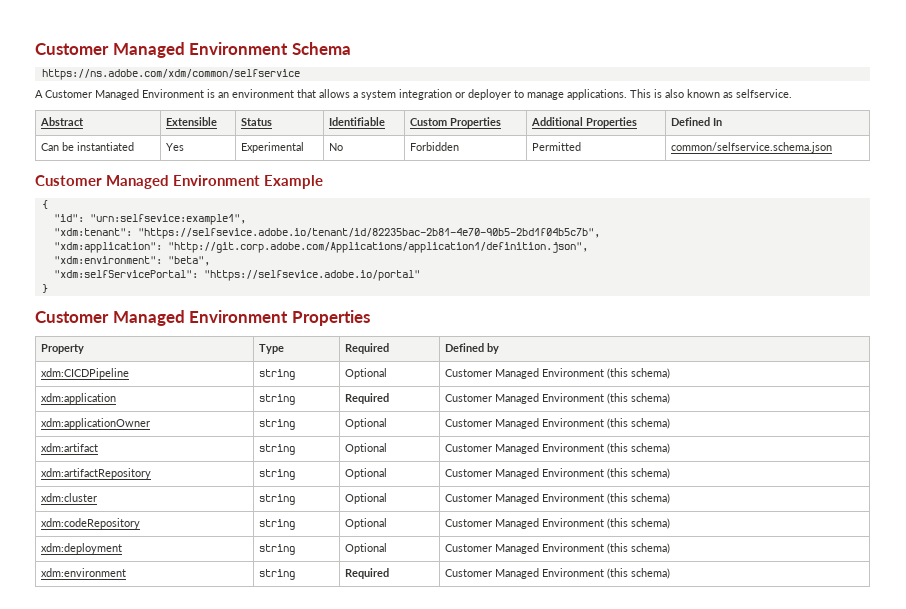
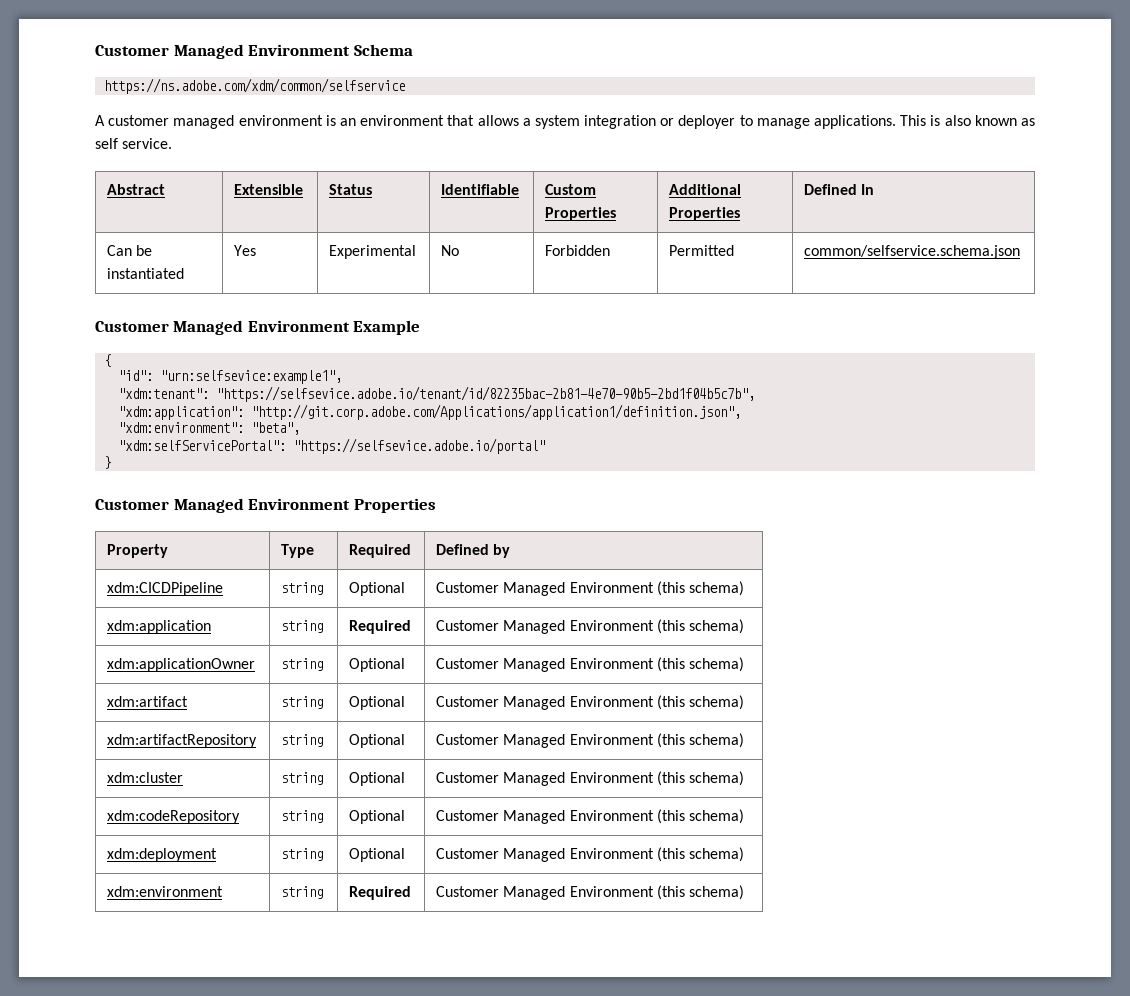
[45,89,204,100] Customer Managed Environment -> [108,115,323,129] customer managed environment
[736,89,792,98] selfservice. -> [95,138,173,149] self service.

